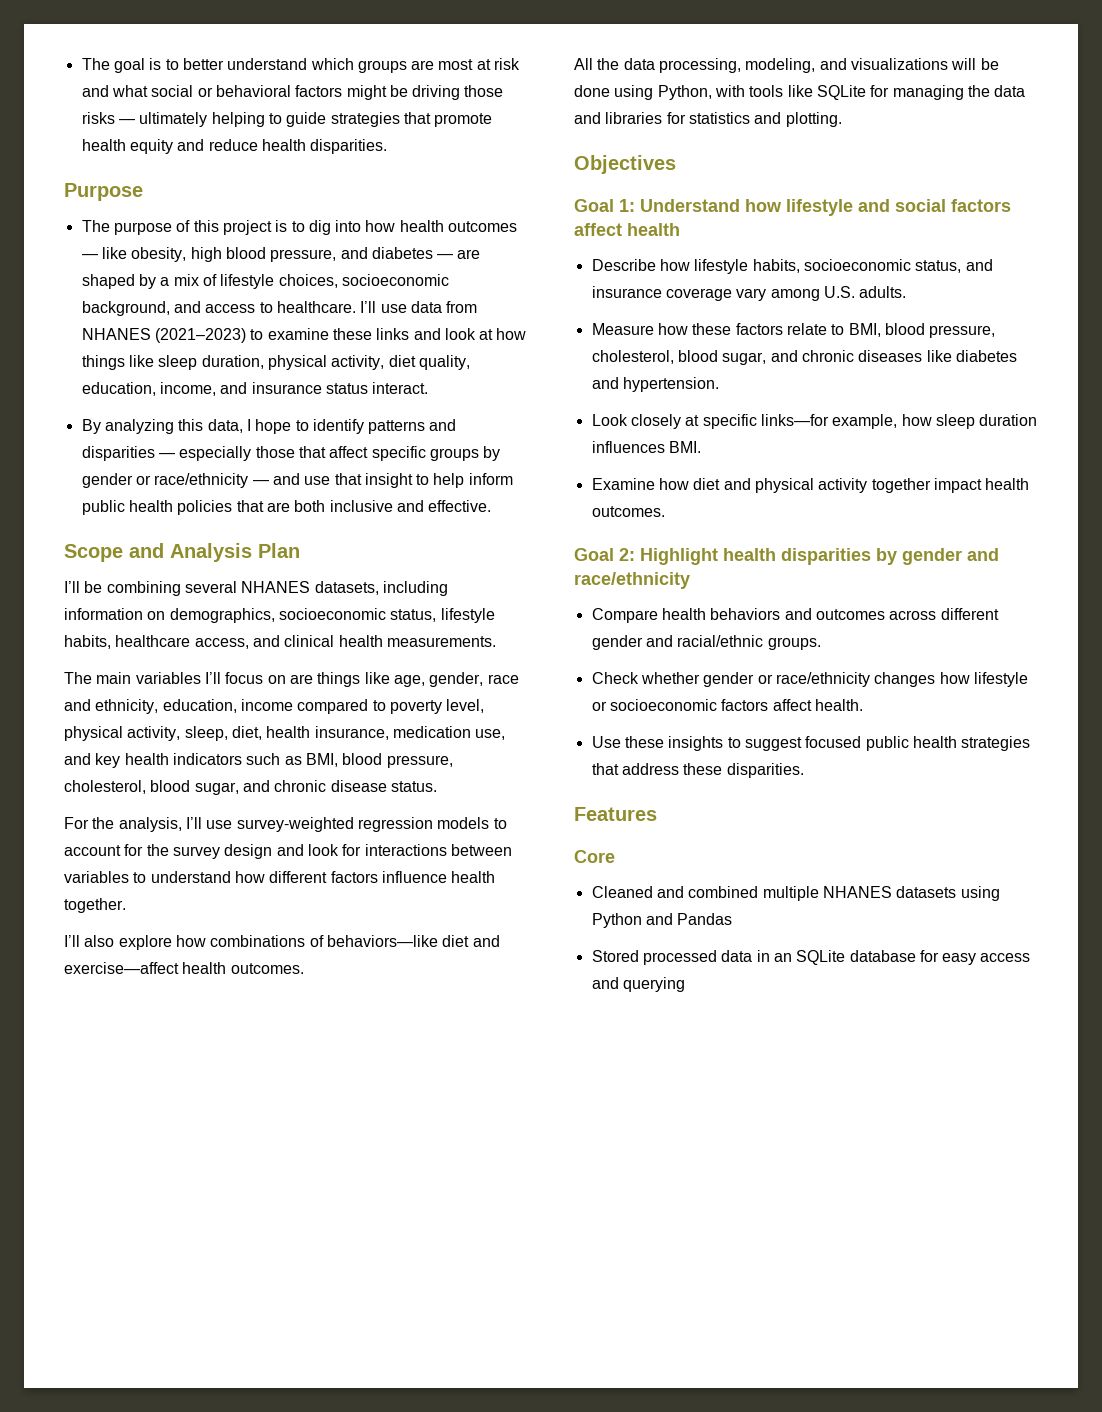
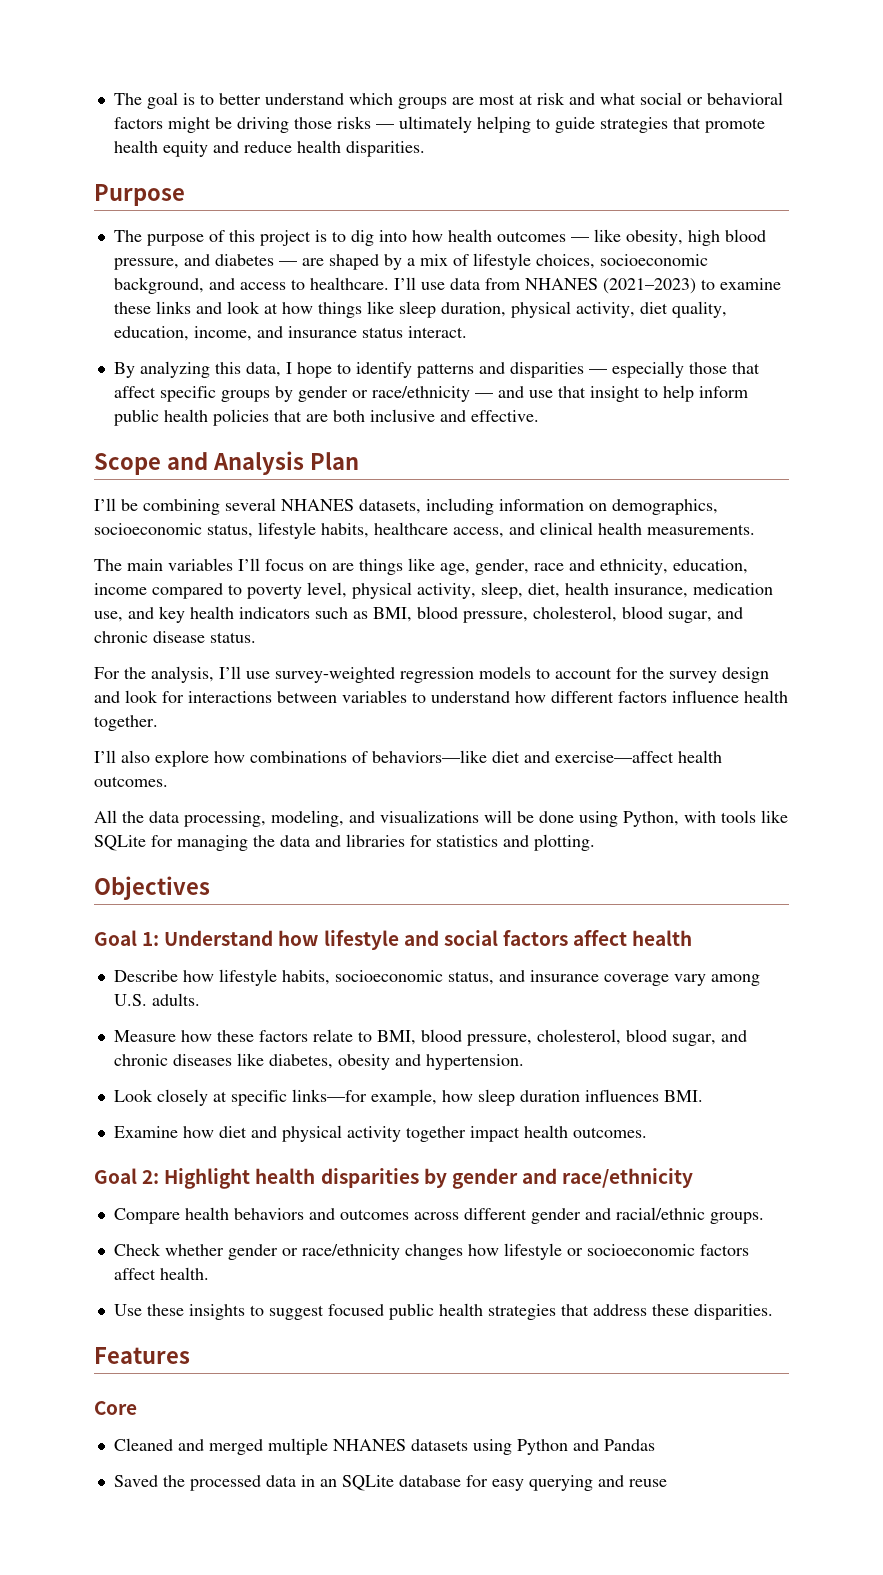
[955,350,1017,362] diabetes -> [268,1054,390,1070] diabetes, obesity
[688,886,759,898] combined -> [208,1439,263,1455] merged
[591,950,639,962] Stored -> [113,1475,185,1487] Saved the
[980,953,1031,962] [591,977,685,992] access and querying -> [528,1475,667,1491] querying and reuse

